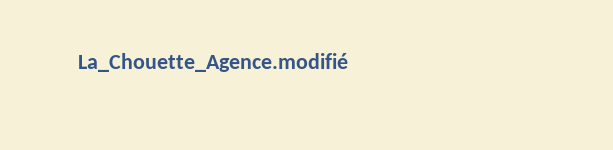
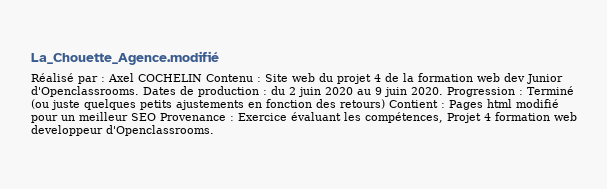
(348, 62) none -> [31,73,563,84] [31,86,574,97] [31,99,559,110] [31,112,577,123] [31,125,214,136] // Réalisé par : Axel COCHELIN Contenu : Site web du projet 4 de la formation web dev Junior d'Openclassrooms. Dates de production : du 2 juin 2020 au 9 juin 2020. Progression : Terminé (ou juste quelques petits ajustements en fonction des retours) Contient : Pages html modifié pour un meilleur SEO Provenance : Exercice évaluant les compétences, Projet 4 formation web developpeur d'Openclassrooms.

